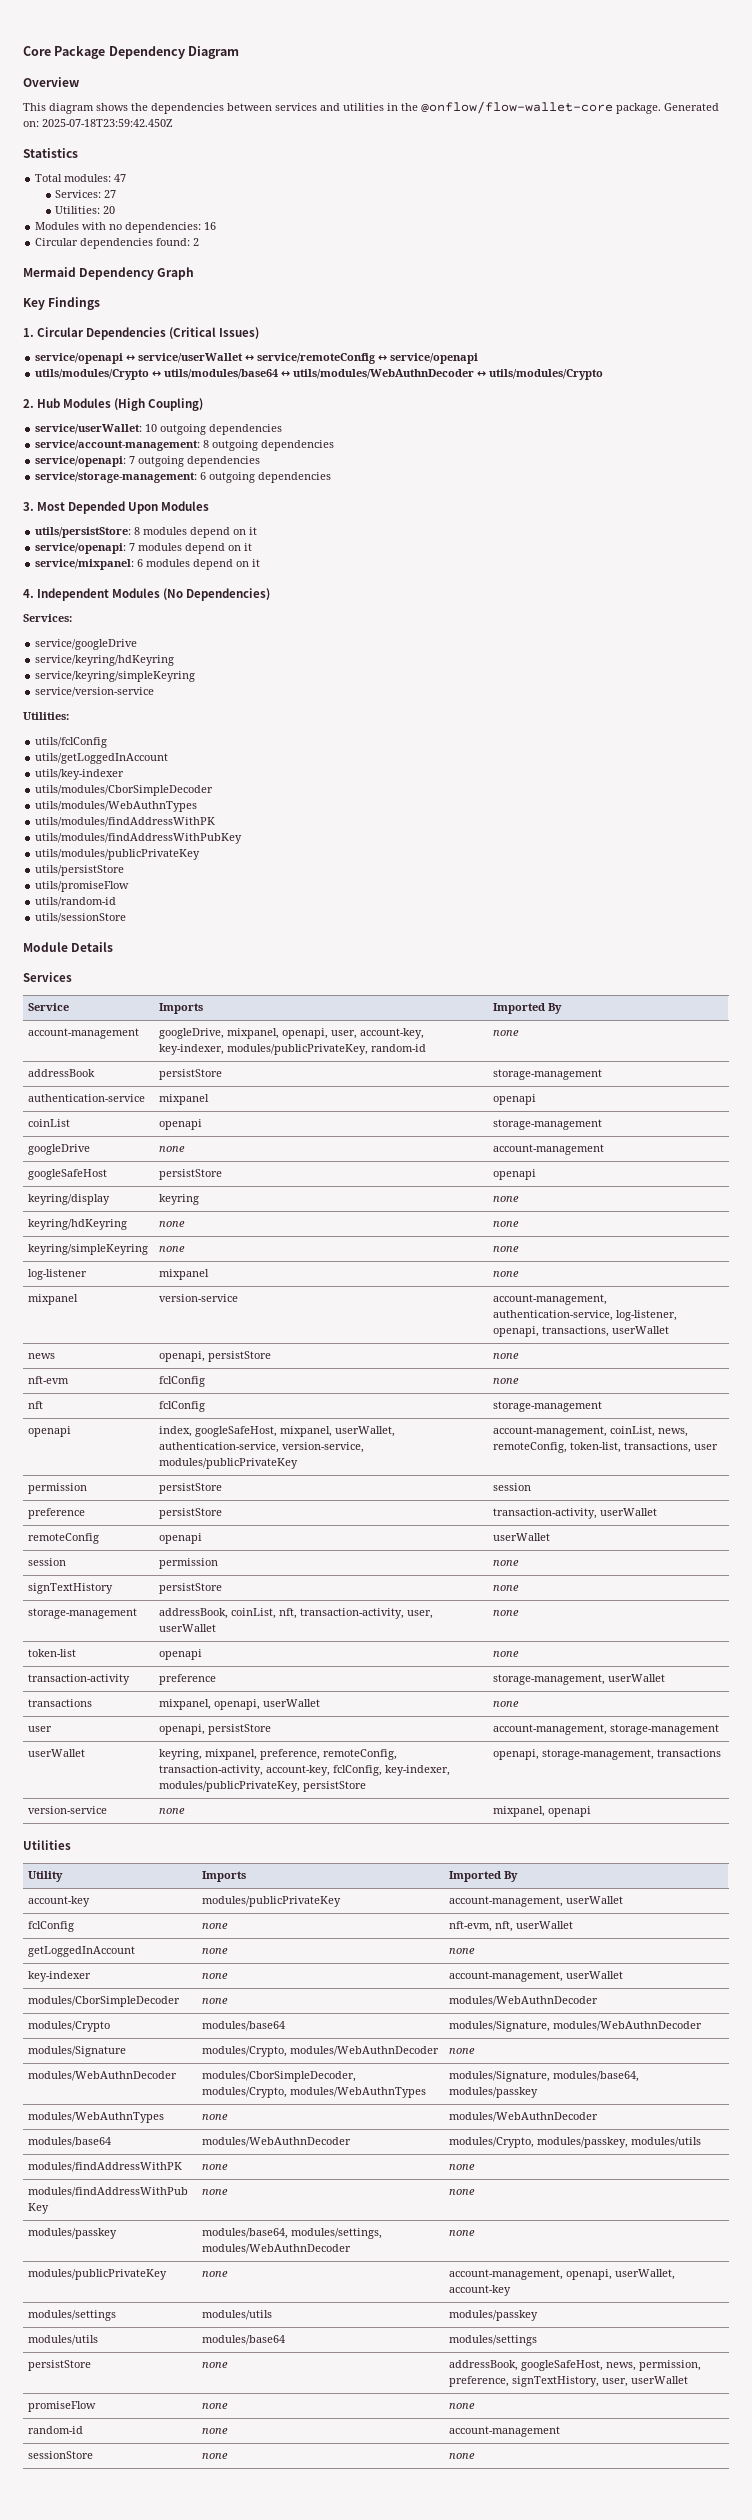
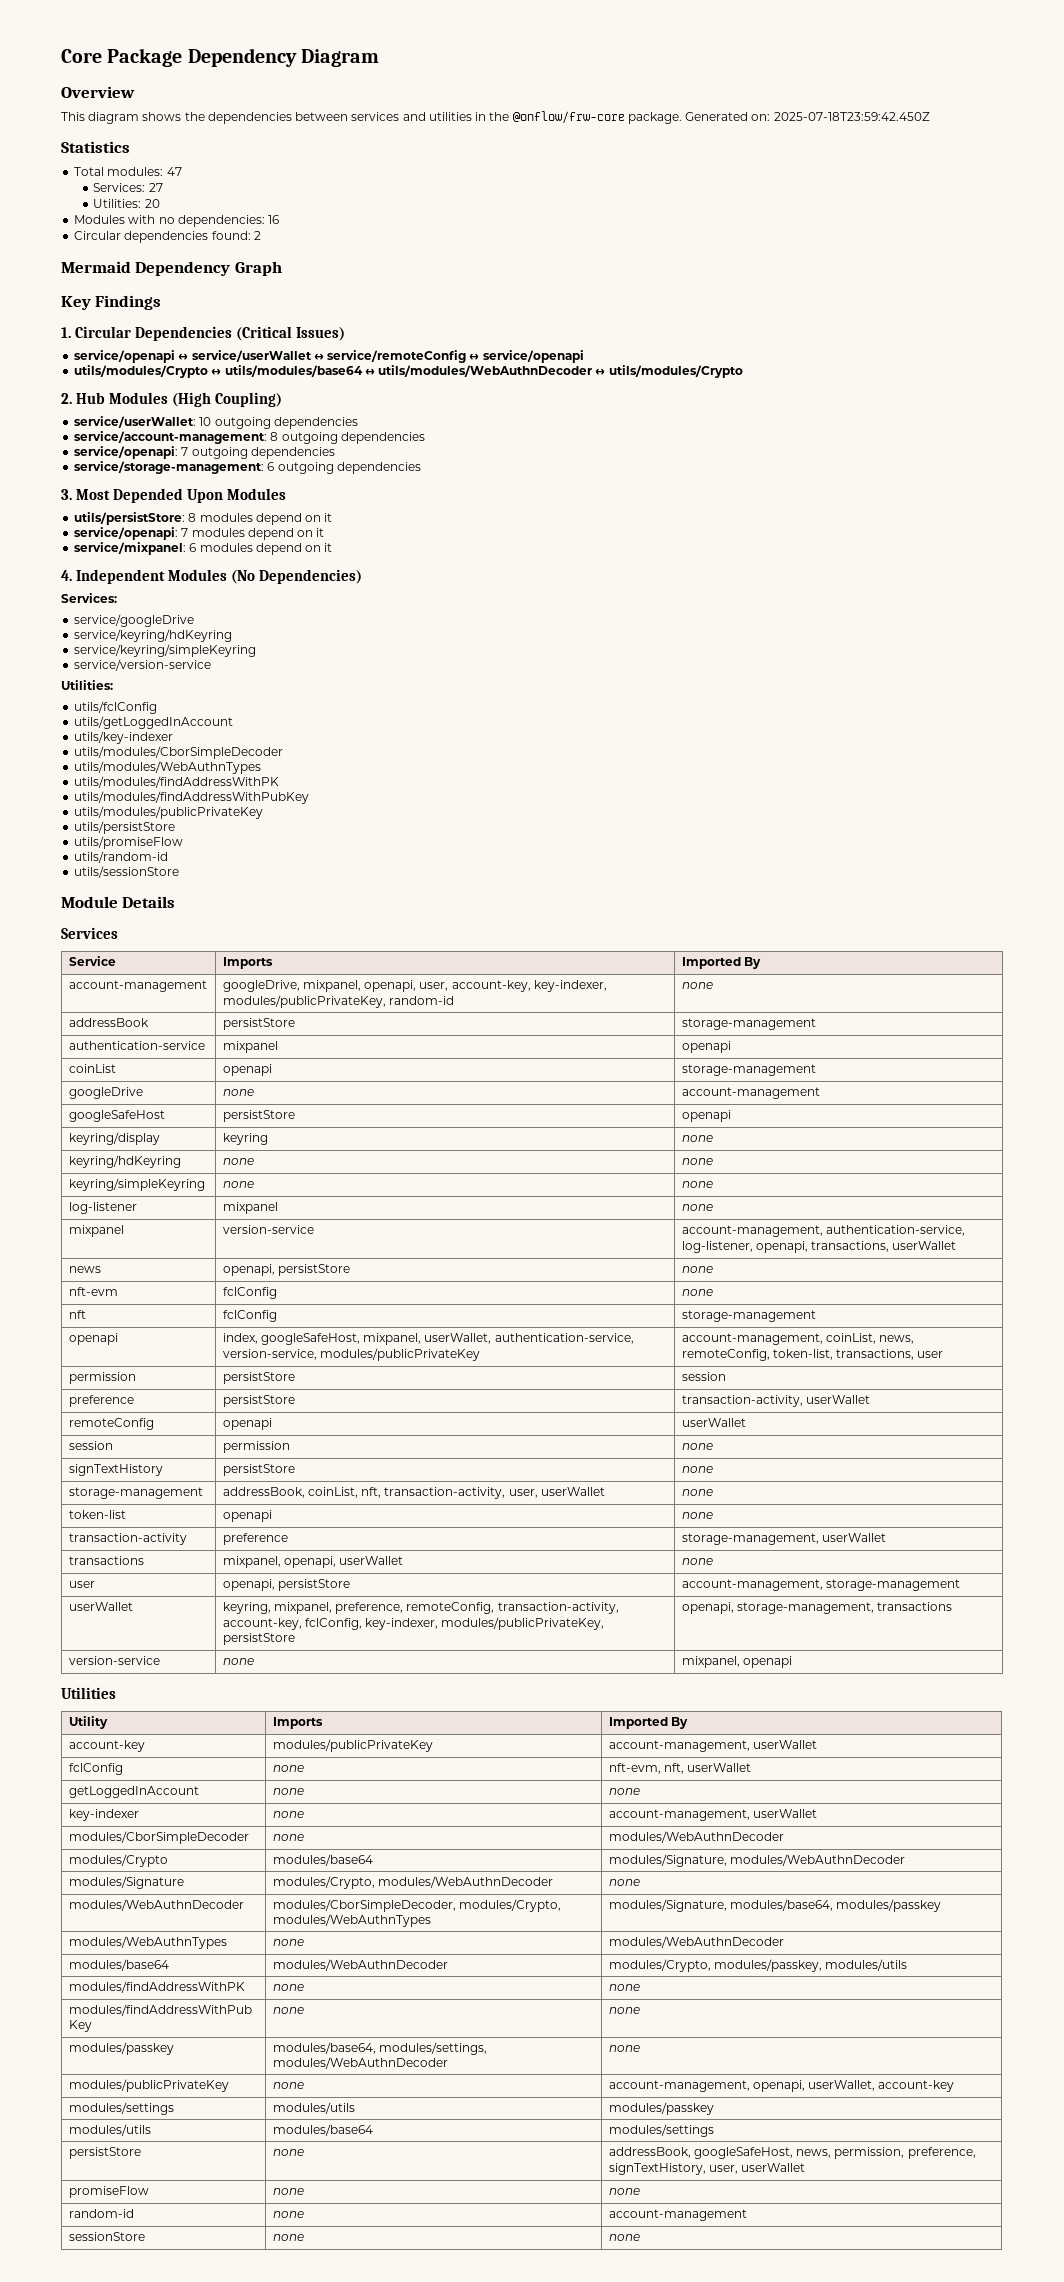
[421,101,613,114] @onflow/flow-wallet-core -> [512,111,625,124] @onflow/frw-core

